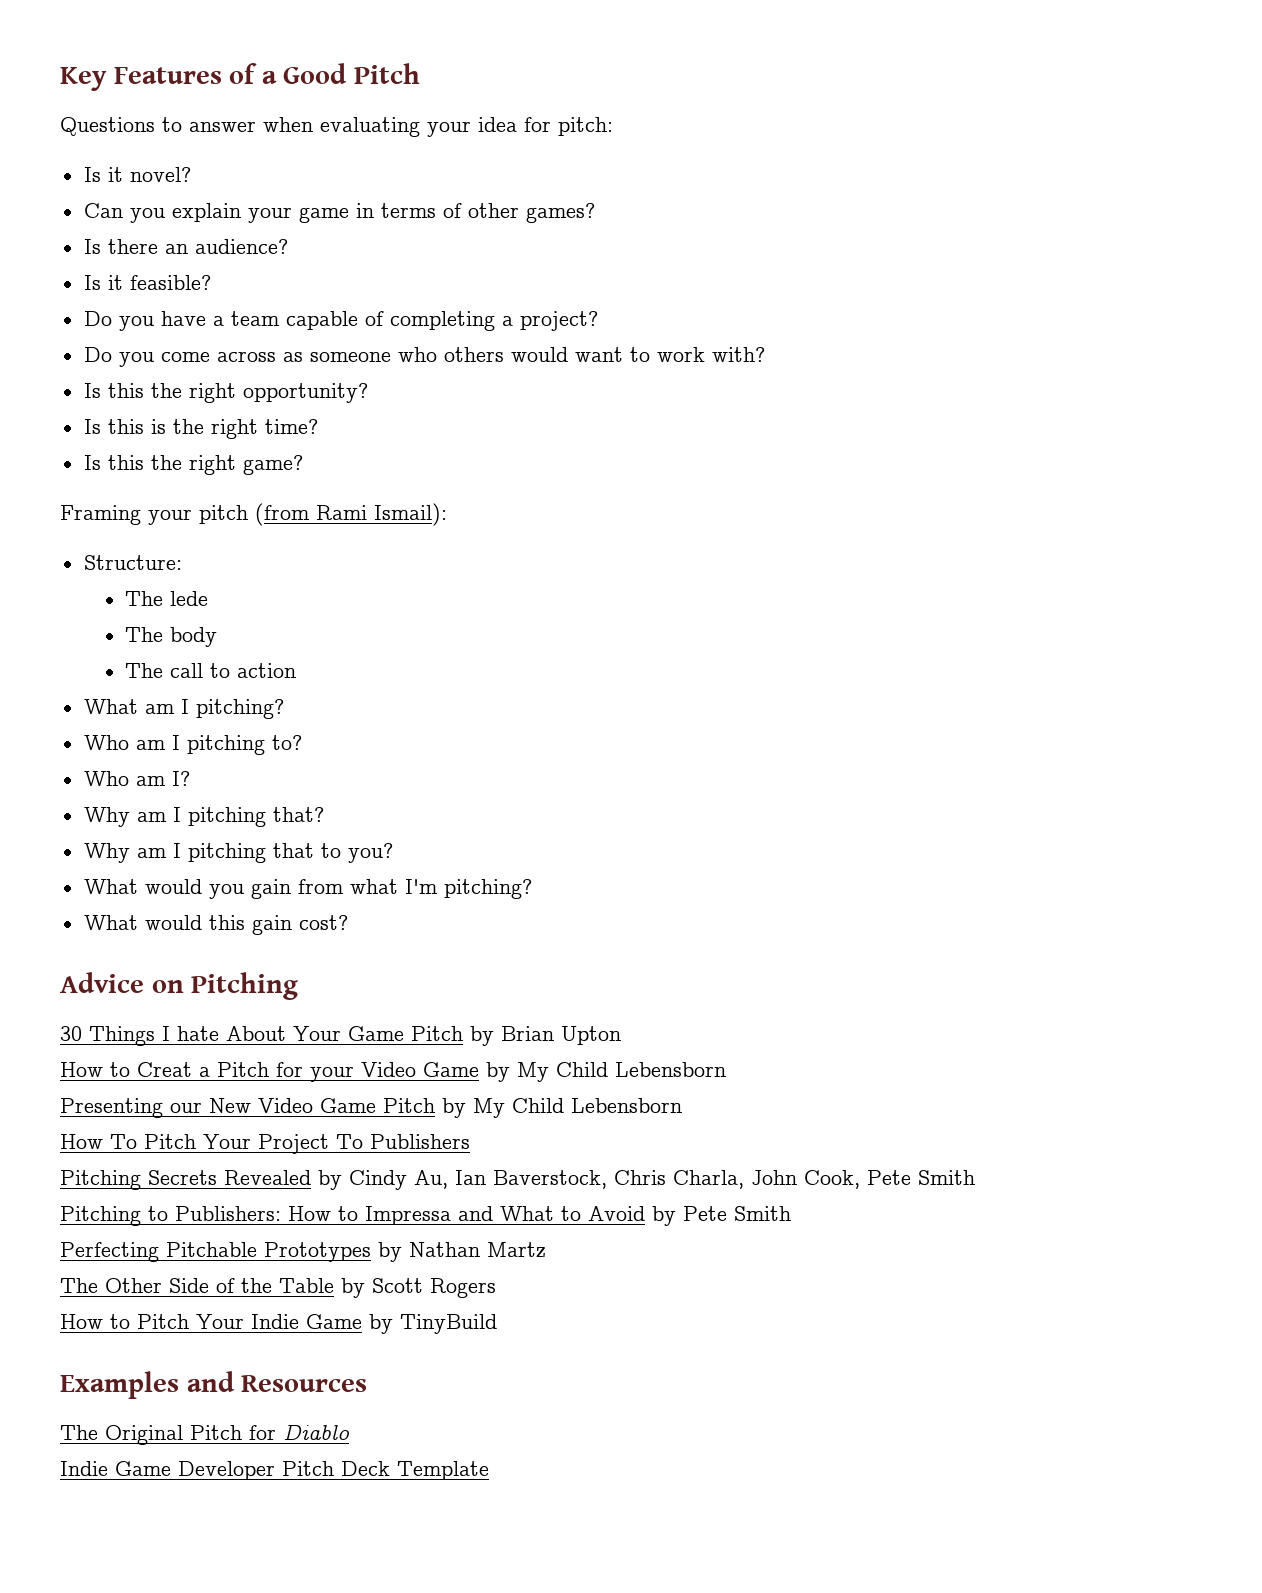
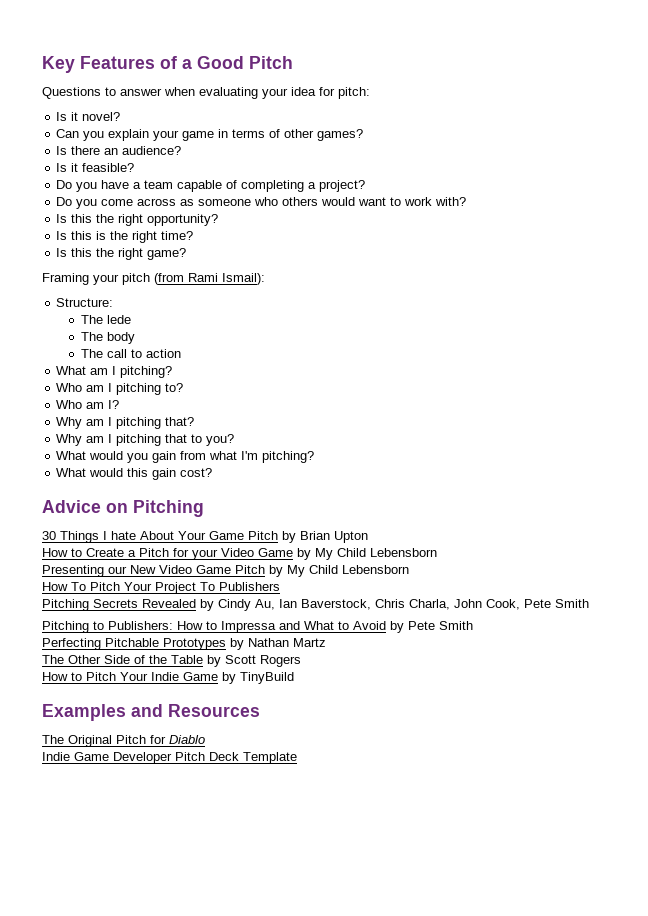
[137,1062,192,1077] Creat -> [86,548,124,557] Create

